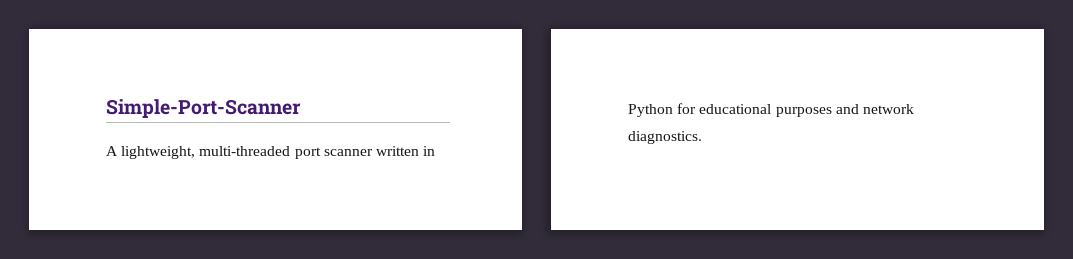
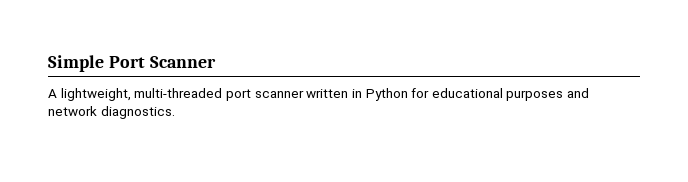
[106,99,301,118] Simple-Port-Scanner -> [48,55,216,72] Simple Port Scanner

